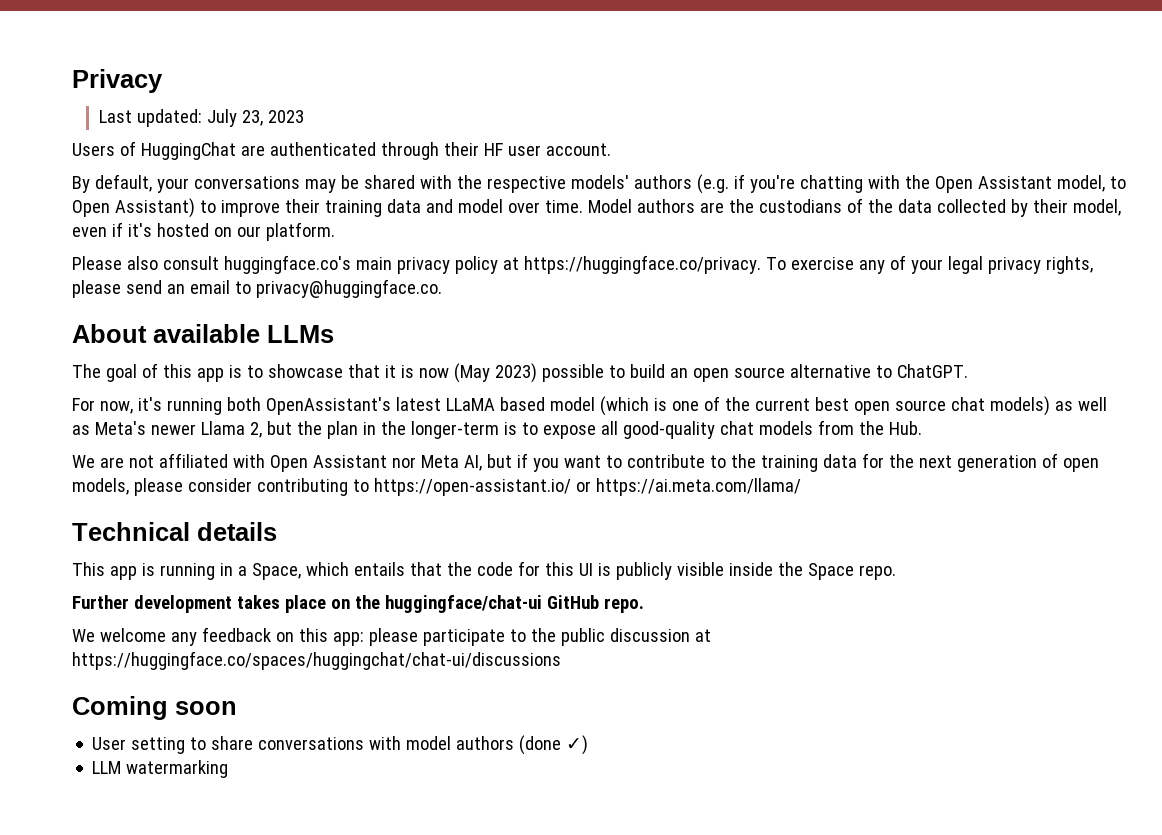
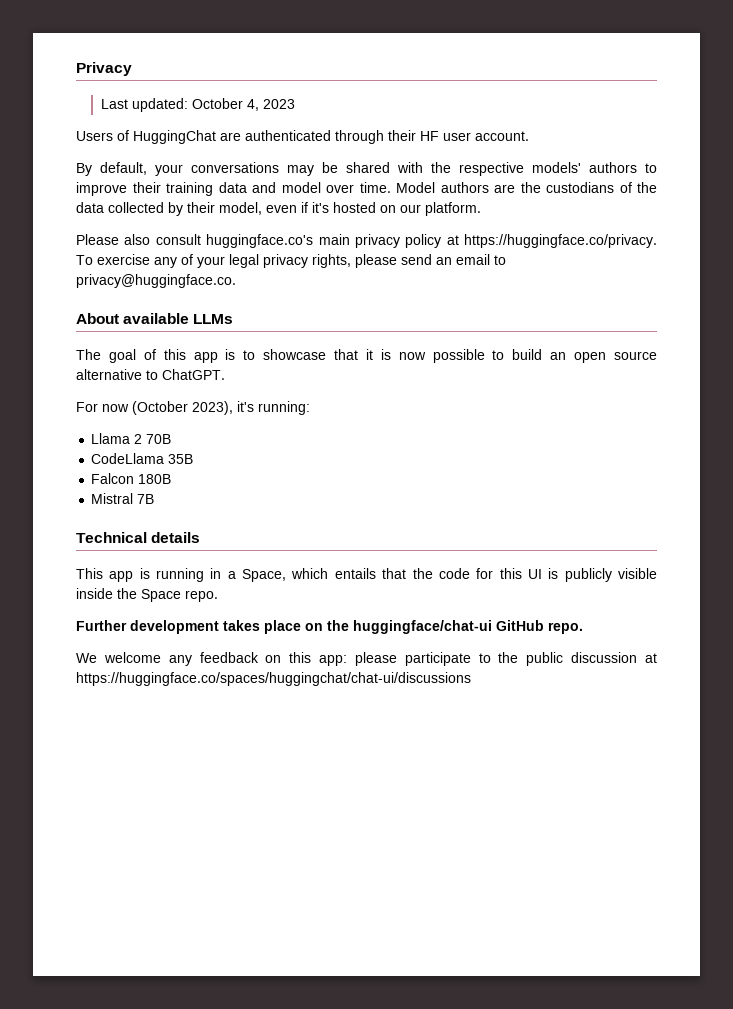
[207,109,264,127] July 23, -> [192,98,260,111] October 4,
[696,174,1126,194] [72,198,195,218] (e.g. if you're chatting with the Open Assistant model, to Open Assistant) -> (637, 167) none
[453,363,537,383] (May 2023) -> (426, 356) none
[99,396,1107,416] [72,420,922,439] [72,453,1099,472] [72,478,801,496] now, it's running both OpenAssistant's latest LLaMA based model (which is one of the current best open source chat models) as well as Meta's newer Llama 2, but the plan in the longer-term is to expose all good-quality chat models from the Hub. // We are not affiliated with Open Assistant nor Meta AI, but if you want to contribute to the training data for the next generation of open models, please consider contributing to https://open-assistant.io/ or https://ai.meta.com/llama/ -> [102,401,310,415] [91,433,172,444] [91,453,194,464] [91,473,172,484] [91,493,155,504] now (October 2023), it's running: // Llama 2 70B // CodeLlama 35B // Falcon 180B // Mistral 7B
[72,696,237,720] [92,735,589,755] [92,760,229,778] // Coming soon // User setting to share conversations with model authors (done ✓) // LLM watermarking -> (471, 679) none

